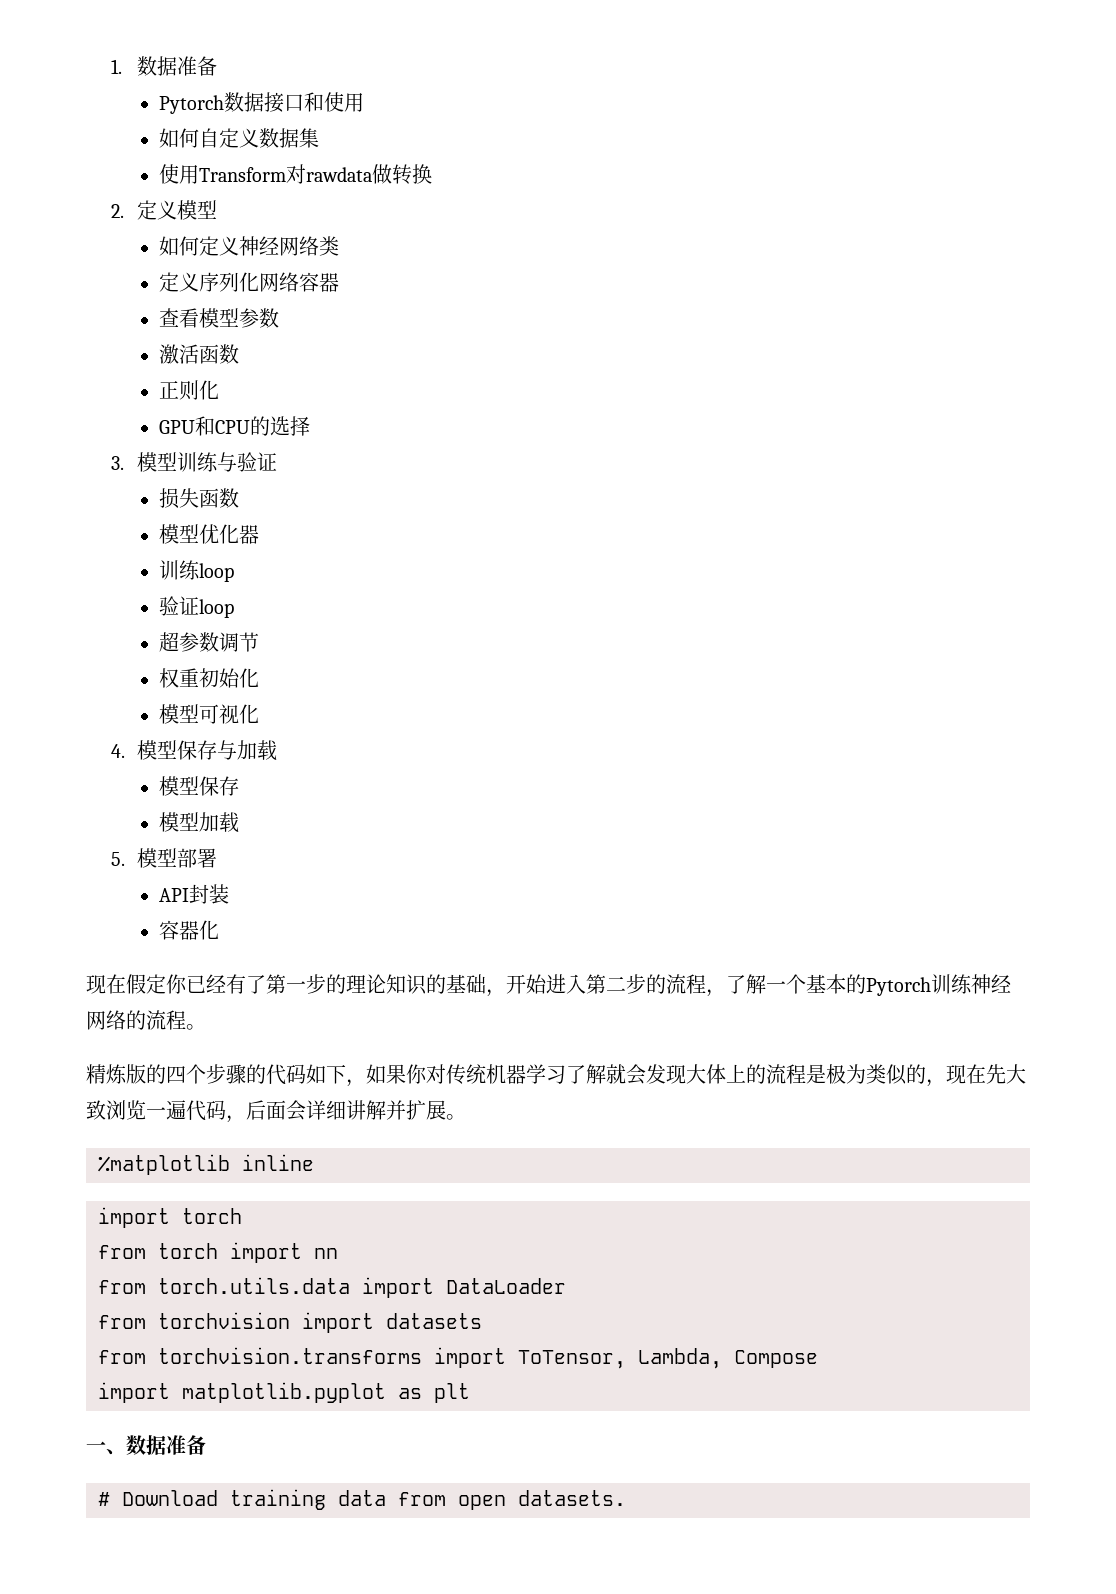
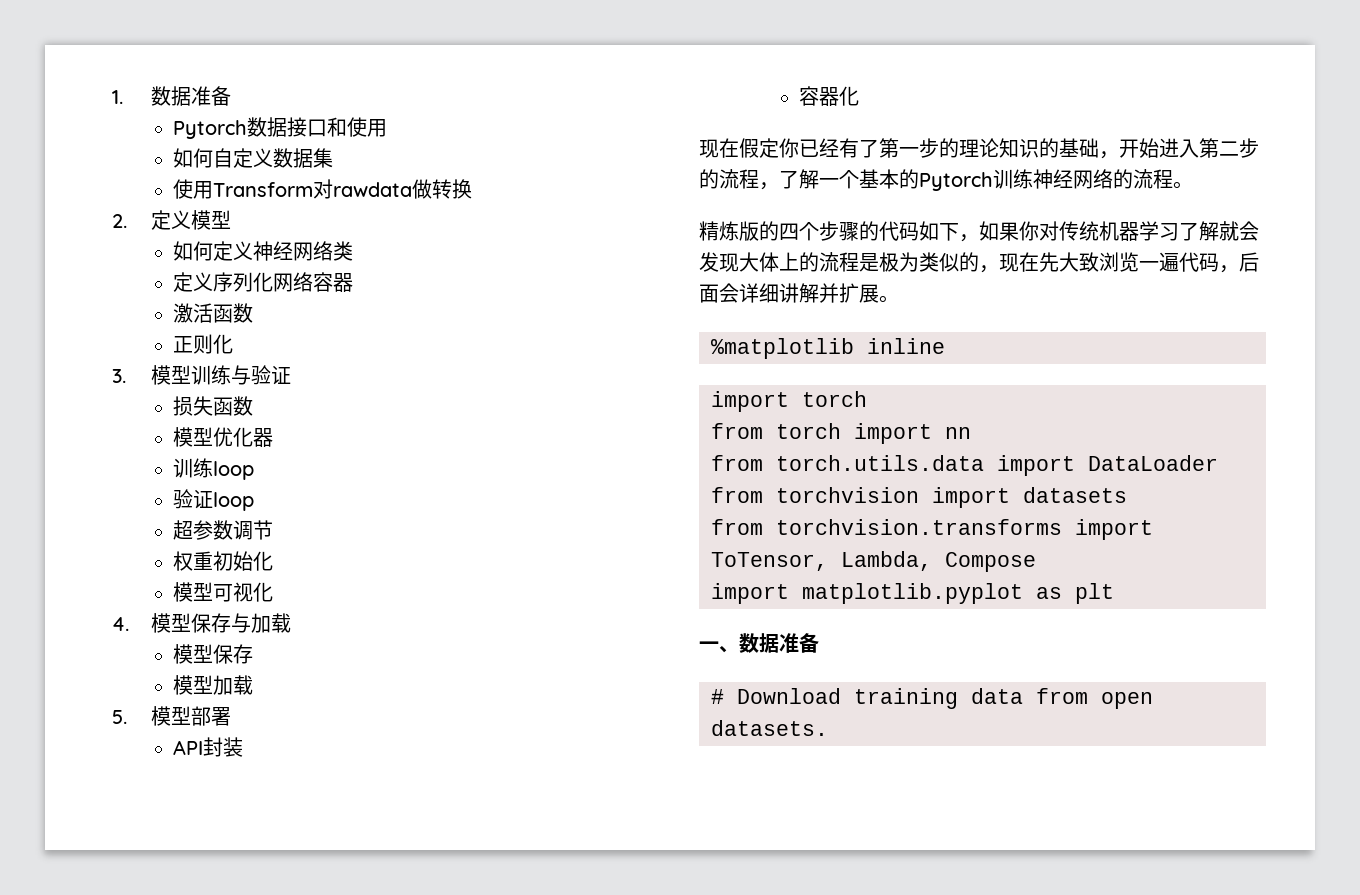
[158,308,279,328] // 查看模型参数 -> (354, 282) none
[158,416,310,436] // GPU和CPU的选择 -> (234, 344) none

